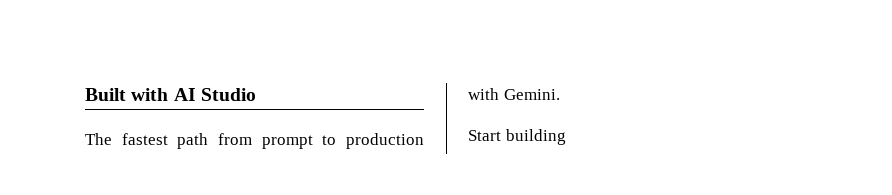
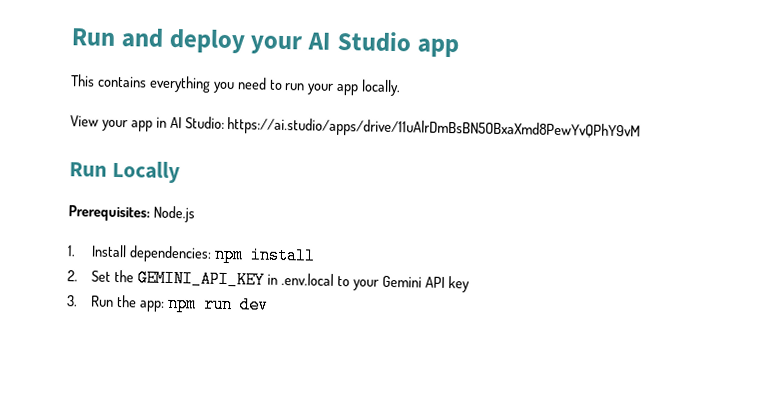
[85,88,256,101] [85,133,424,149] [468,88,560,100] [468,129,566,145] Built with AI Studio // The fastest path from prompt to production with Gemini. // Start building -> [71,28,459,58] [70,74,402,97] [70,115,642,141] [69,160,180,184] [68,205,195,223] [67,244,317,265] [67,269,470,293] [67,294,270,314] Run and deploy your AI Studio app // This contains everything you need to run your app locally. // View your app in AI Studio: https://ai.studio/apps/drive/11uAlrDmBsBN5OBxaXmd8PewYvQPhY9vM // Run Locally // Prerequisites: Node.js // 1. Install dependencies: npm install // 2. Set the GEMINI_API_KEY in .env.local to your Gemini API key // 3. Run the app: npm run dev

